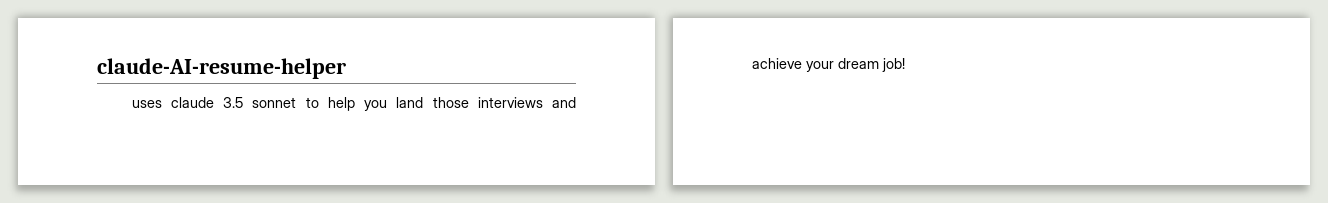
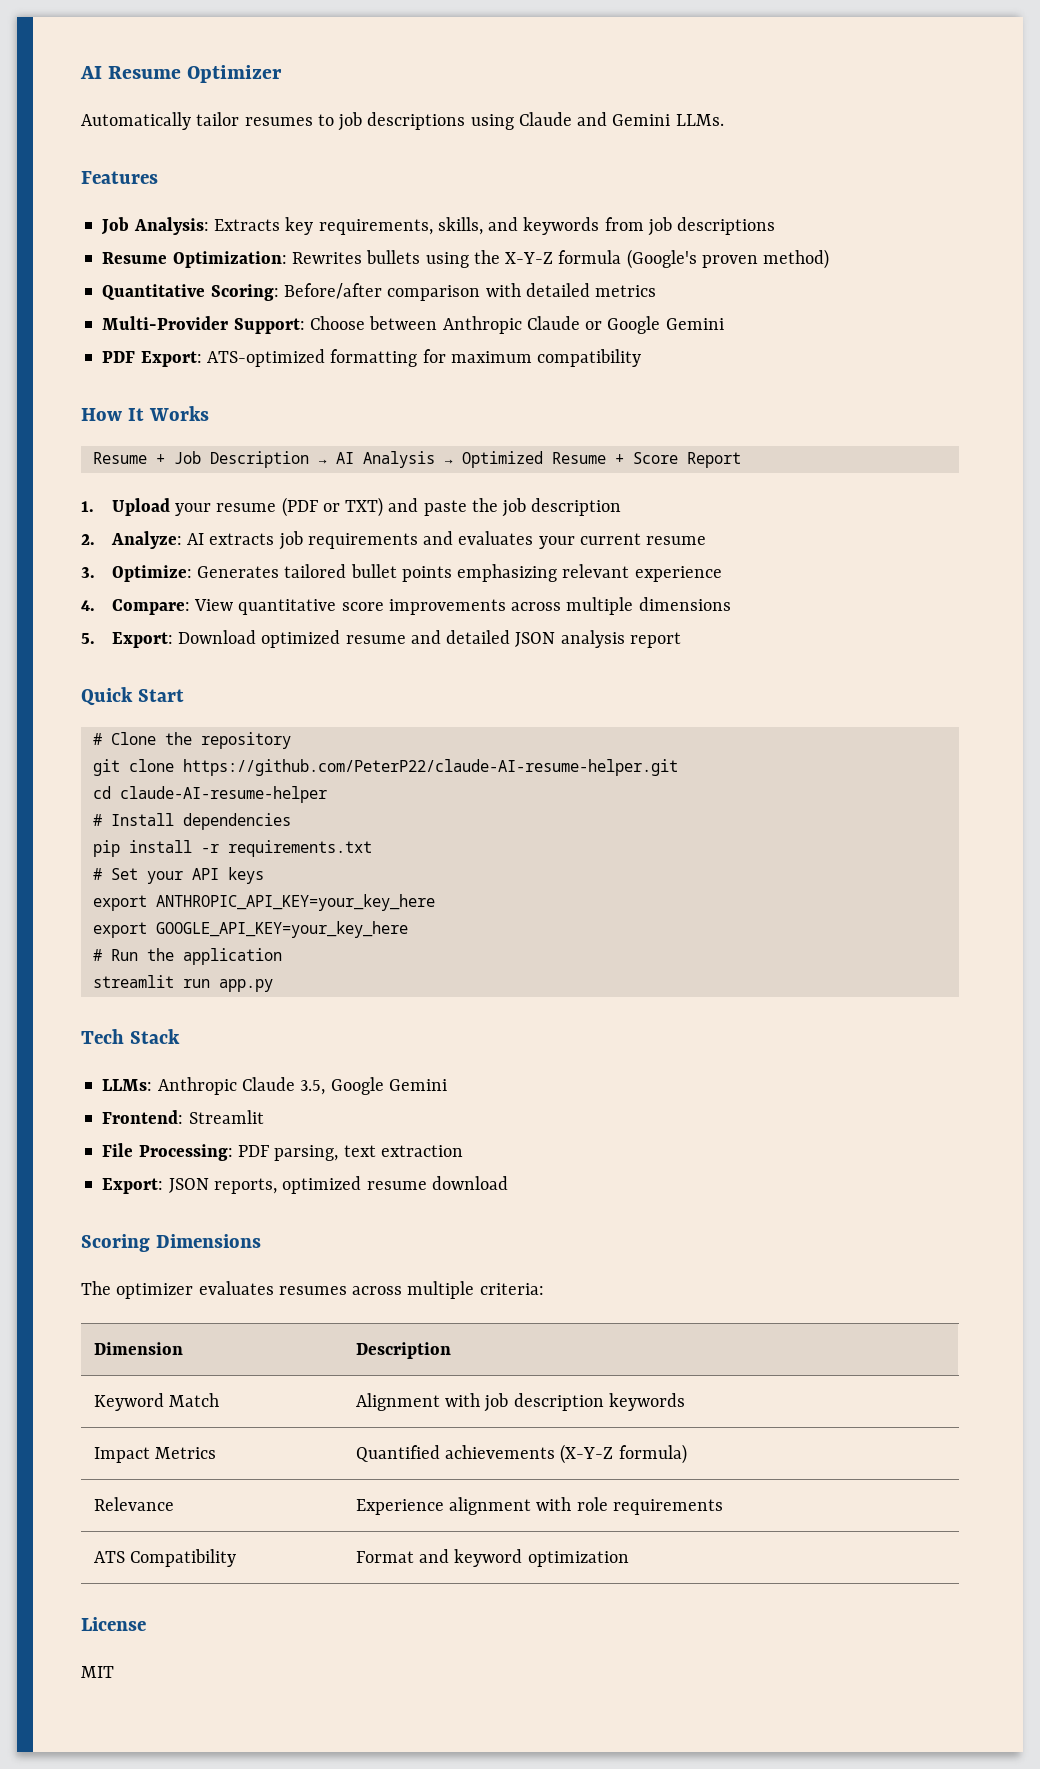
[97,58,346,79] [131,97,576,111] [752,58,905,72] claude-AI-resume-helper // uses claude 3.5 sonnet to help you land those interviews and achieve your dream job! -> [80,65,283,83] [81,112,724,131] [81,171,158,184] [101,217,776,236] [102,249,830,269] [102,283,657,301] [102,316,724,334] [102,349,642,367] [81,406,209,421] [92,451,741,468] [81,497,622,517] [81,531,707,550] [81,564,722,582] [81,597,731,615] [81,630,681,648] [81,687,184,706] [92,732,291,749] [92,759,678,776] [92,786,327,803] [92,813,291,830] [92,840,372,857] [92,867,264,884] [92,894,435,911] [92,921,408,938] [92,948,282,965] [92,975,273,992] [81,1029,180,1044] [102,1077,447,1095] [102,1110,264,1124] [102,1143,463,1161] [102,1176,508,1194] [81,1234,261,1252] [81,1281,544,1299] [93,1342,183,1355] [355,1342,451,1359] [93,1393,220,1411] [355,1393,685,1412] [93,1447,217,1463] [355,1444,687,1464] [93,1497,174,1511] [355,1497,723,1515] [93,1549,237,1567] [355,1549,629,1567] [81,1617,146,1631] [81,1666,114,1678] AI Resume Optimizer // Automatically tailor resumes to job descriptions using Claude and Gemini LLMs. // Features // Job Analysis: Extracts key requirements, skills, and keywords from job descriptions // Resume Optimization: Rewrites bullets using the X-Y-Z formula (Google's proven method) // Quantitative Scoring: Before/after comparison with detailed metrics // Multi-Provider Support: Choose between Anthropic Claude or Google Gemini // PDF Export: ATS-optimized formatting for maximum compatibility // How It Works // Resume + Job Description → AI Analysis → Optimized Resume + Score Report // 1. Upload your resume (PDF or TXT) and paste the job description // 2. Analyze: AI extracts job requirements and evaluates your current resume // 3. Optimize: Generates tailored bullet points emphasizing relevant experience // 4. Compare: View quantitative score improvements across multiple dimensions // 5. Export: Download optimized resume and detailed JSON analysis report // Quick Start // # Clone the repository // git clone https://github.com/PeterP22/claude-AI-resume-helper.git // cd claude-AI-resume-helper // # Install dependencies // pip install -r requirements.txt // # Set your API keys // export ANTHROPIC_API_KEY=your_key_here // export GOOGLE_API_KEY=your_key_here // # Run the application // streamlit run app.py // Tech Stack // LLMs: Anthropic Claude 3.5, Google Gemini // Frontend: Streamlit // File Processing: PDF parsing, text extraction // Export: JSON reports, optimized resume download // Scoring Dimensions // The optimizer evaluates resumes across multiple criteria: // Dimension | Description // Keyword Match | Alignment with job description keywords // Impact Metrics | Quantified achievements (X-Y-Z formula) // Relevance | Experience alignment with role requirements // ATS Compatibility | Format and keyword optimization // License // MIT

